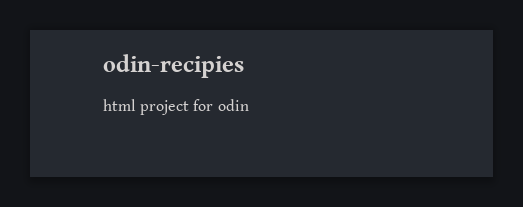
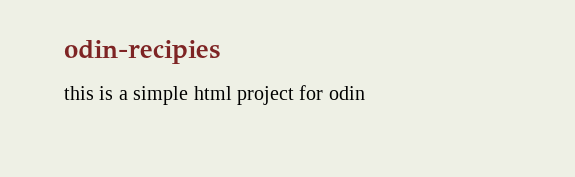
(244, 66) none -> [64,86,189,105] this is a simple

